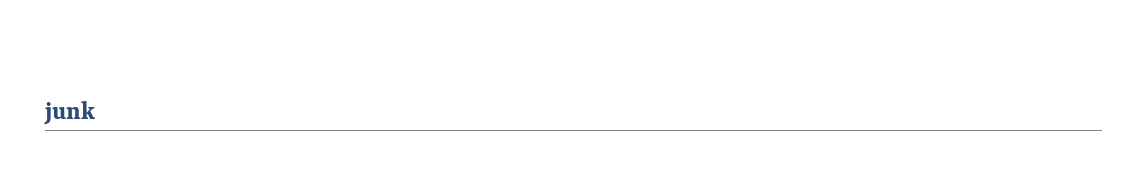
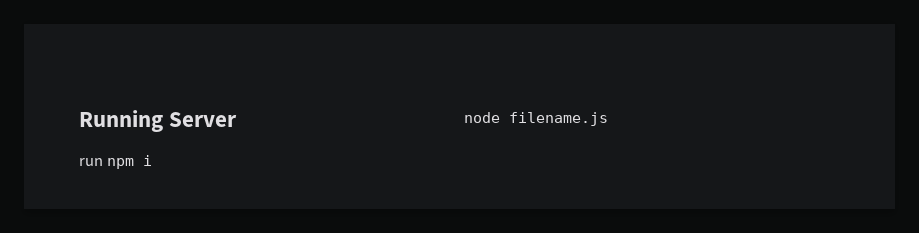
[44,101,95,125] junk -> [79,110,238,132] [79,155,153,169] [464,112,608,126] Running Server // run npm i // node filename.js

